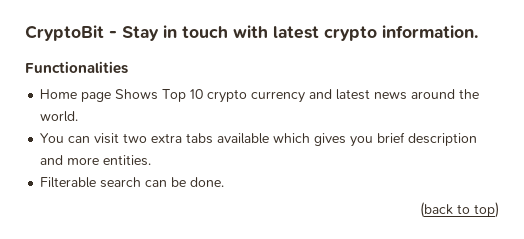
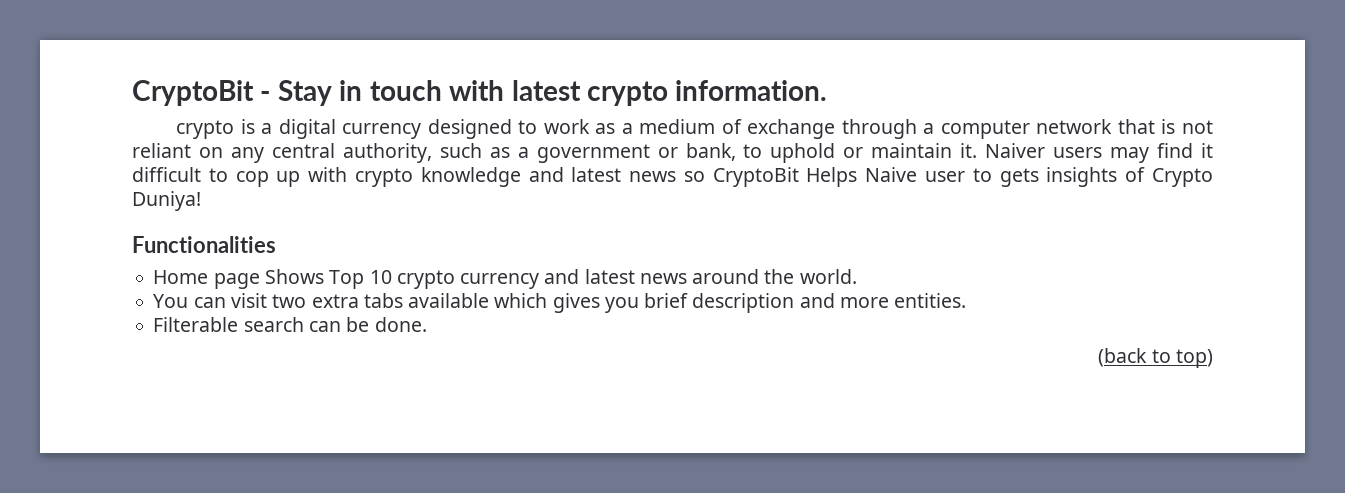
(478, 31) none -> [176,119,1214,139] [132,143,1214,163] [132,167,1213,187] [132,191,201,211] // crypto is a digital currency designed to work as a medium of exchange through a computer network that is not reliant on any central authority, such as a government or bank, to uphold or maintain it. Naiver users may find it difficult to cop up with crypto knowledge and latest news so CryptoBit Helps Naive user to gets insights of Crypto Duniya!

